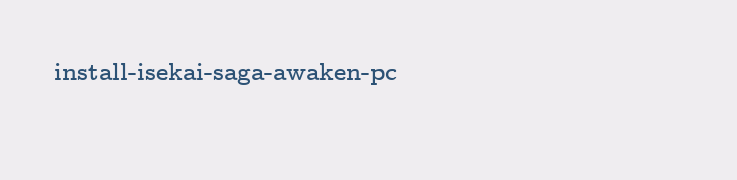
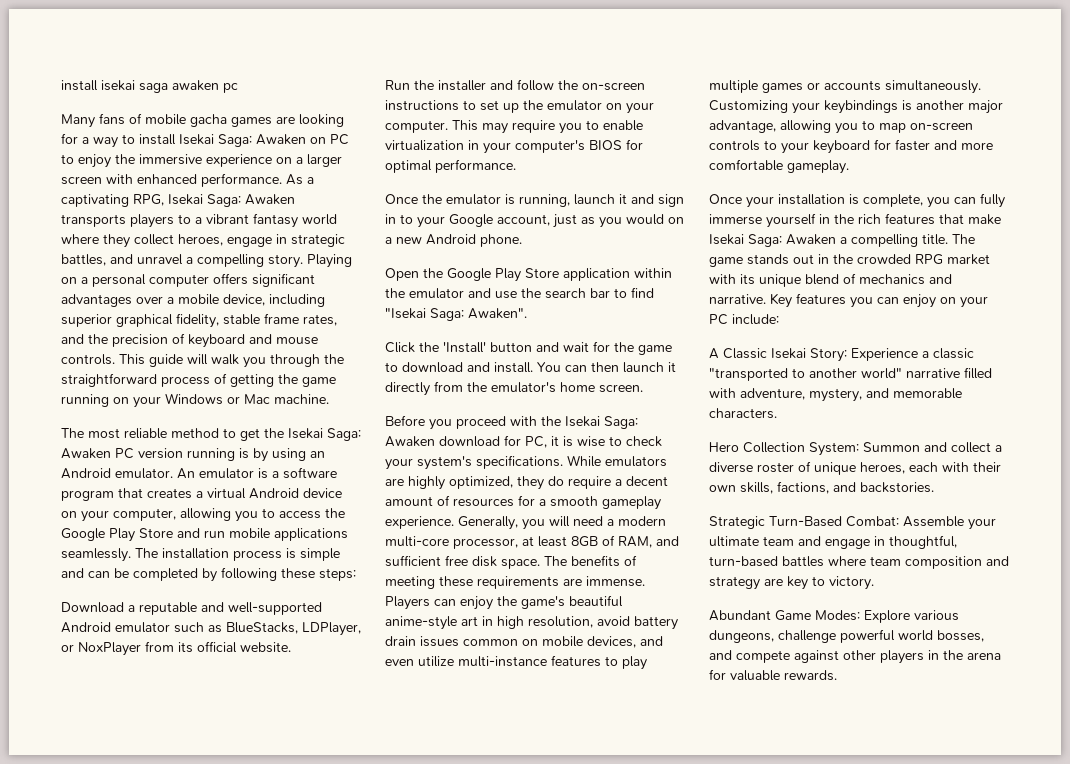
[54,63,397,85] install-isekai-saga-awaken-pc -> [61,80,238,93] [61,113,344,128] [61,133,349,148] [61,154,342,168] [61,173,314,187] [61,194,295,207] [61,213,337,228] [61,234,345,248] [61,254,352,268] [61,273,315,287] [61,294,325,307] [61,313,337,328] [61,333,318,348] [61,354,344,368] [61,373,336,387] [61,393,329,408] [61,428,361,441] [61,448,325,462] [61,467,337,479] [61,488,342,501] [61,508,345,522] [61,528,348,542] [61,548,340,562] [61,567,356,582] [61,602,322,615] [61,622,361,636] [61,641,291,656] [385,79,645,91] [385,100,654,114] [385,120,643,134] [385,139,643,154] [385,159,516,173] [385,194,684,207] [385,214,684,228] [385,234,522,247] [385,268,672,282] [385,287,654,299] [385,308,527,321] [385,341,672,355] [385,362,676,373] [385,381,643,396] [385,415,638,430] [385,435,662,448] [385,455,667,470] [385,476,668,490] [385,495,661,510] [385,516,666,530] [385,535,679,549] [385,555,637,569] [385,576,645,589] [385,595,623,610] [385,616,678,630] [385,636,663,648] [385,655,647,670] [709,80,981,94] [709,100,1003,114] [709,120,973,134] [709,139,993,154] [709,159,849,174] [709,193,1005,208] [709,213,1001,228] [709,234,975,247] [709,254,990,267] [709,273,952,287] [709,293,988,308] [709,314,779,325] [709,348,974,362] [709,367,992,381] [709,388,962,402] [709,408,777,419] [709,442,1002,456] [709,461,1001,475] [709,481,934,494] [709,516,996,530] [709,535,957,549] [709,556,1009,569] [709,576,874,590] [709,610,959,623] [709,629,984,643] [709,650,1001,664] [709,669,837,681] install isekai saga awaken pc // Many fans of mobile gacha games are looking for a way to install Isekai Saga: Awaken on PC to enjoy the immersive experience on a larger screen with enhanced performance. As a captivating RPG, Isekai Saga: Awaken transports players to a vibrant fantasy world where they collect heroes, engage in strategic battles, and unravel a compelling story. Playing on a personal computer offers significant advantages over a mobile device, including superior graphical fidelity, stable frame rates, and the precision of keyboard and mouse controls. This guide will walk you through the straightforward process of getting the game running on your Windows or Mac machine. // The most reliable method to get the Isekai Saga: Awaken PC version running is by using an Android emulator. An emulator is a software program that creates a virtual Android device on your computer, allowing you to access the Google Play Store and run mobile applications seamlessly. The installation process is simple and can be completed by following these steps: // Download a reputable and well-supported Android emulator such as BlueStacks, LDPlayer, or NoxPlayer from its official website. // Run the installer and follow the on-screen instructions to set up the emulator on your computer. This may require you to enable virtualization in your computer's BIOS for optimal performance. // Once the emulator is running, launch it and sign in to your Google account, just as you would on a new Android phone. // Open the Google Play Store application within the emulator and use the search bar to find "Isekai Saga: Awaken". // Click the 'Install' button and wait for the game to download and install. You can then launch it directly from the emulator's home screen. // Before you proceed with the Isekai Saga: Awaken download for PC, it is wise to check your system's specifications. While emulators are highly optimized, they do require a decent amount of resources for a smooth gameplay experience. Generally, you will need a modern multi-core processor, at least 8GB of RAM, and sufficient free disk space. The benefits of meeting these requirements are immense. Players can enjoy the game's beautiful anime-style art in high resolution, avoid battery drain issues common on mobile devices, and even utilize multi-instance features to play multiple games or accounts simultaneously. Customizing your keybindings is another major advantage, allowing you to map on-screen controls to your keyboard for faster and more comfortable gameplay. // Once your installation is complete, you can fully immerse yourself in the rich features that make Isekai Saga: Awaken a compelling title. The game stands out in the crowded RPG market with its unique blend of mechanics and narrative. Key features you can enjoy on your PC include: // A Classic Isekai Story: Experience a classic "transported to another world" narrative filled with adventure, mystery, and memorable characters. // Hero Collection System: Summon and collect a diverse roster of unique heroes, each with their own skills, factions, and backstories. // Strategic Turn-Based Combat: Assemble your ultimate team and engage in thoughtful, turn-based battles where team composition and strategy are key to victory. // Abundant Game Modes: Explore various dungeons, challenge powerful world bosses, and compete against other players in the arena for valuable rewards.

